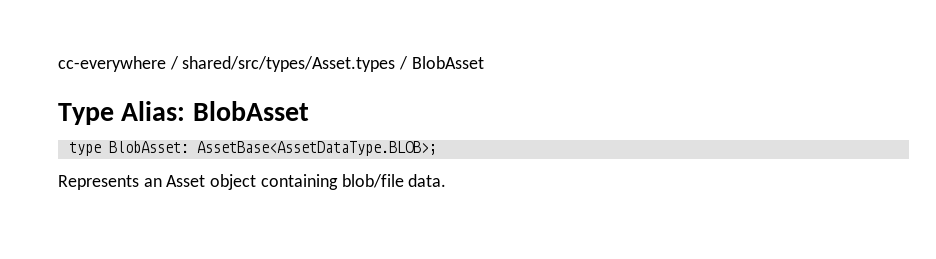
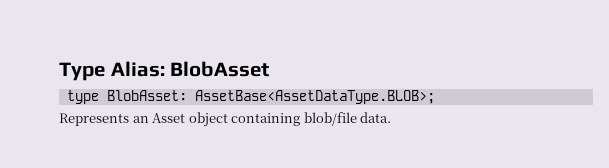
[58,56,484,72] cc-everywhere / shared/src/types/Asset.types / BlobAsset // -> (59, 71) none

